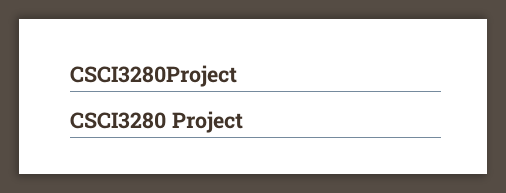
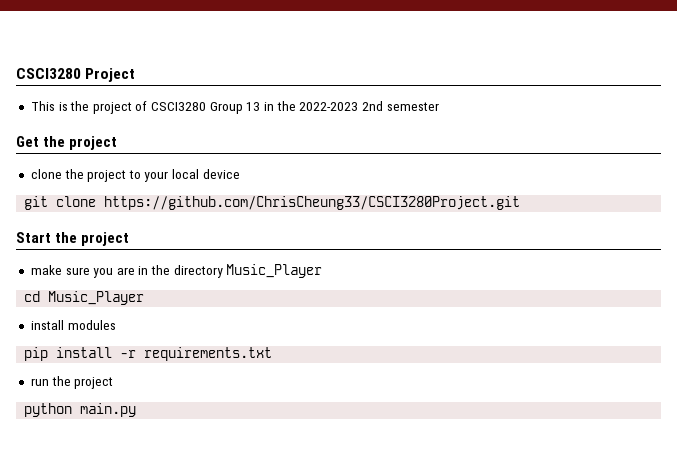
[70,65,237,87] CSCI3280Project // -> (16, 73) none
(243, 122) none -> [30,101,439,114] [16,136,118,150] [30,169,240,182] [24,196,521,210] [16,232,130,246] [30,264,323,278] [24,291,145,305] [30,320,116,330] [24,347,273,361] [30,376,114,389] [24,403,137,417] // This is the project of CSCI3280 Group 13 in the 2022-2023 2nd semester // Get the project // clone the project to your local device // git clone https://github.com/ChrisCheung33/CSCI3280Project.git // Start the project // make sure you are in the directory Music_Player // cd Music_Player // install modules // pip install -r requirements.txt // run the project // python main.py

